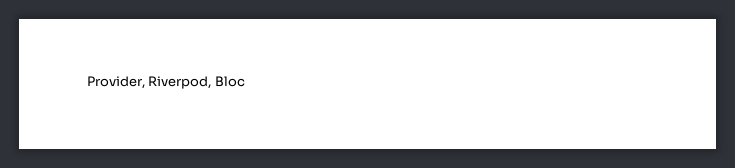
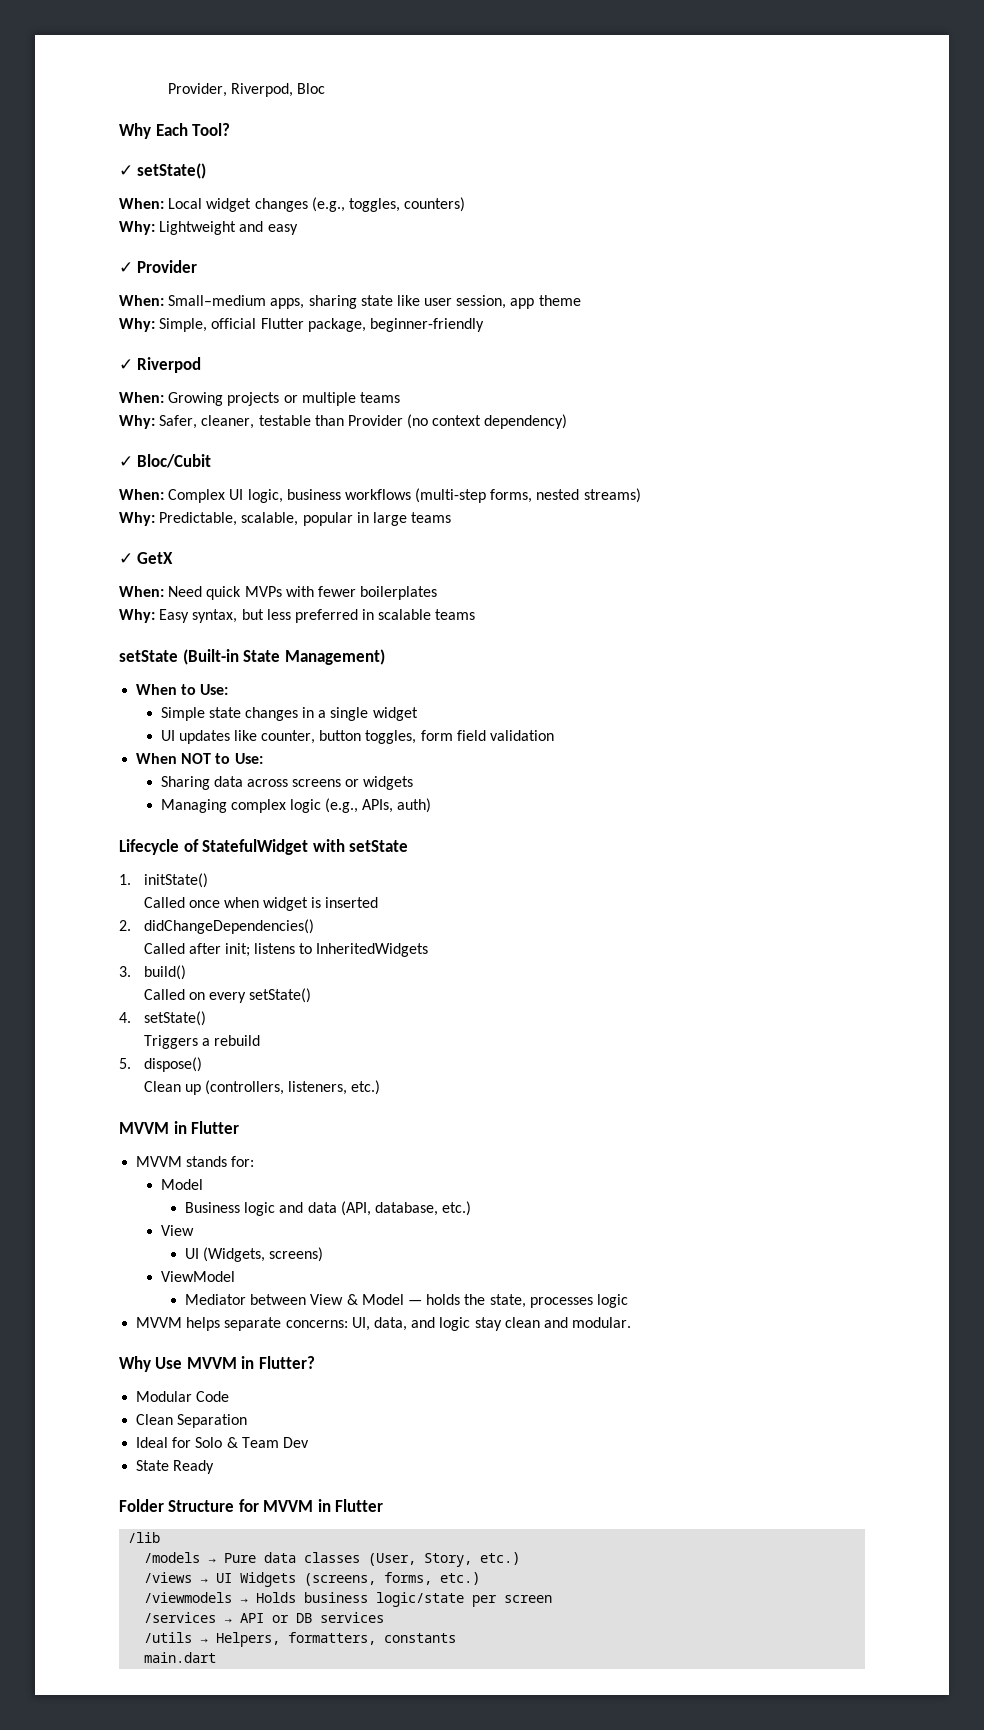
(245, 81) none -> [119,123,231,139] [119,163,207,179] [119,197,466,212] [119,221,298,235] [119,260,198,273] [119,295,581,309] [119,318,484,332] [119,357,202,373] [119,392,400,406] [119,414,568,429] [119,454,212,468] [119,488,641,503] [119,512,452,526] [119,552,174,564] [119,586,438,600] [119,609,476,623] [119,649,385,665] [136,684,229,695] [160,707,418,721] [160,730,555,744] [136,753,263,764] [160,776,414,790] [160,798,432,813] [119,839,409,855] [119,873,208,888] [143,897,379,911] [119,919,314,934] [143,943,429,957] [119,965,186,980] [143,988,312,1003] [119,1011,206,1026] [143,1035,260,1049] [119,1057,202,1072] [143,1080,381,1095] [119,1121,240,1134] [136,1156,255,1167] [160,1179,203,1190] [185,1201,472,1216] [160,1225,194,1236] [185,1247,324,1262] [160,1271,235,1282] [185,1294,628,1308] [136,1317,632,1331] [119,1356,315,1372] [136,1391,230,1402] [136,1414,248,1428] [136,1437,309,1448] [136,1460,215,1474] [119,1499,384,1512] [128,1532,161,1543] [144,1552,521,1567] [144,1572,481,1587] [144,1592,553,1607] [144,1612,385,1623] [144,1632,457,1647] [144,1652,217,1663] // Why Each Tool? // ✓ setState() // When: Local widget changes (e.g., toggles, counters) // Why: Lightweight and easy // ✓ Provider // When: Small–medium apps, sharing state like user session, app theme // Why: Simple, official Flutter package, beginner-friendly // ✓ Riverpod // When: Growing projects or multiple teams // Why: Safer, cleaner, testable than Provider (no context dependency) // ✓ Bloc/Cubit // When: Complex UI logic, business workflows (multi-step forms, nested streams) // Why: Predictable, scalable, popular in large teams // ✓ GetX // When: Need quick MVPs with fewer boilerplates // Why: Easy syntax, but less preferred in scalable teams // setState (Built-in State Management) // When to Use: // Simple state changes in a single widget // UI updates like counter, button toggles, form field validation // When NOT to Use: // Sharing data across screens or widgets // Managing complex logic (e.g., APIs, auth) // Lifecycle of StatefulWidget with setState // 1. initState() // Called once when widget is inserted // 2. didChangeDependencies() // Called after init; listens to InheritedWidgets // 3. build() // Called on every setState() // 4. setState() // Triggers a rebuild // 5. dispose() // Clean up (controllers, listeners, etc.) // MVVM in Flutter // MVVM stands for: // Model // Business logic and data (API, database, etc.) // View // UI (Widgets, screens) // ViewModel // Mediator between View & Model — holds the state, processes logic // MVVM helps separate concerns: UI, data, and logic stay clean and modular. // Why Use MVVM in Flutter? // Modular Code // Clean Separation // Ideal for Solo & Team Dev // State Ready // Folder Structure for MVVM in Flutter // /lib // /models → Pure data classes (User, Story, etc.) // /views → UI Widgets (screens, forms, etc.) // /viewmodels → Holds business logic/state per screen // /services → API or DB services // /utils → Helpers, formatters, constants // main.dart

